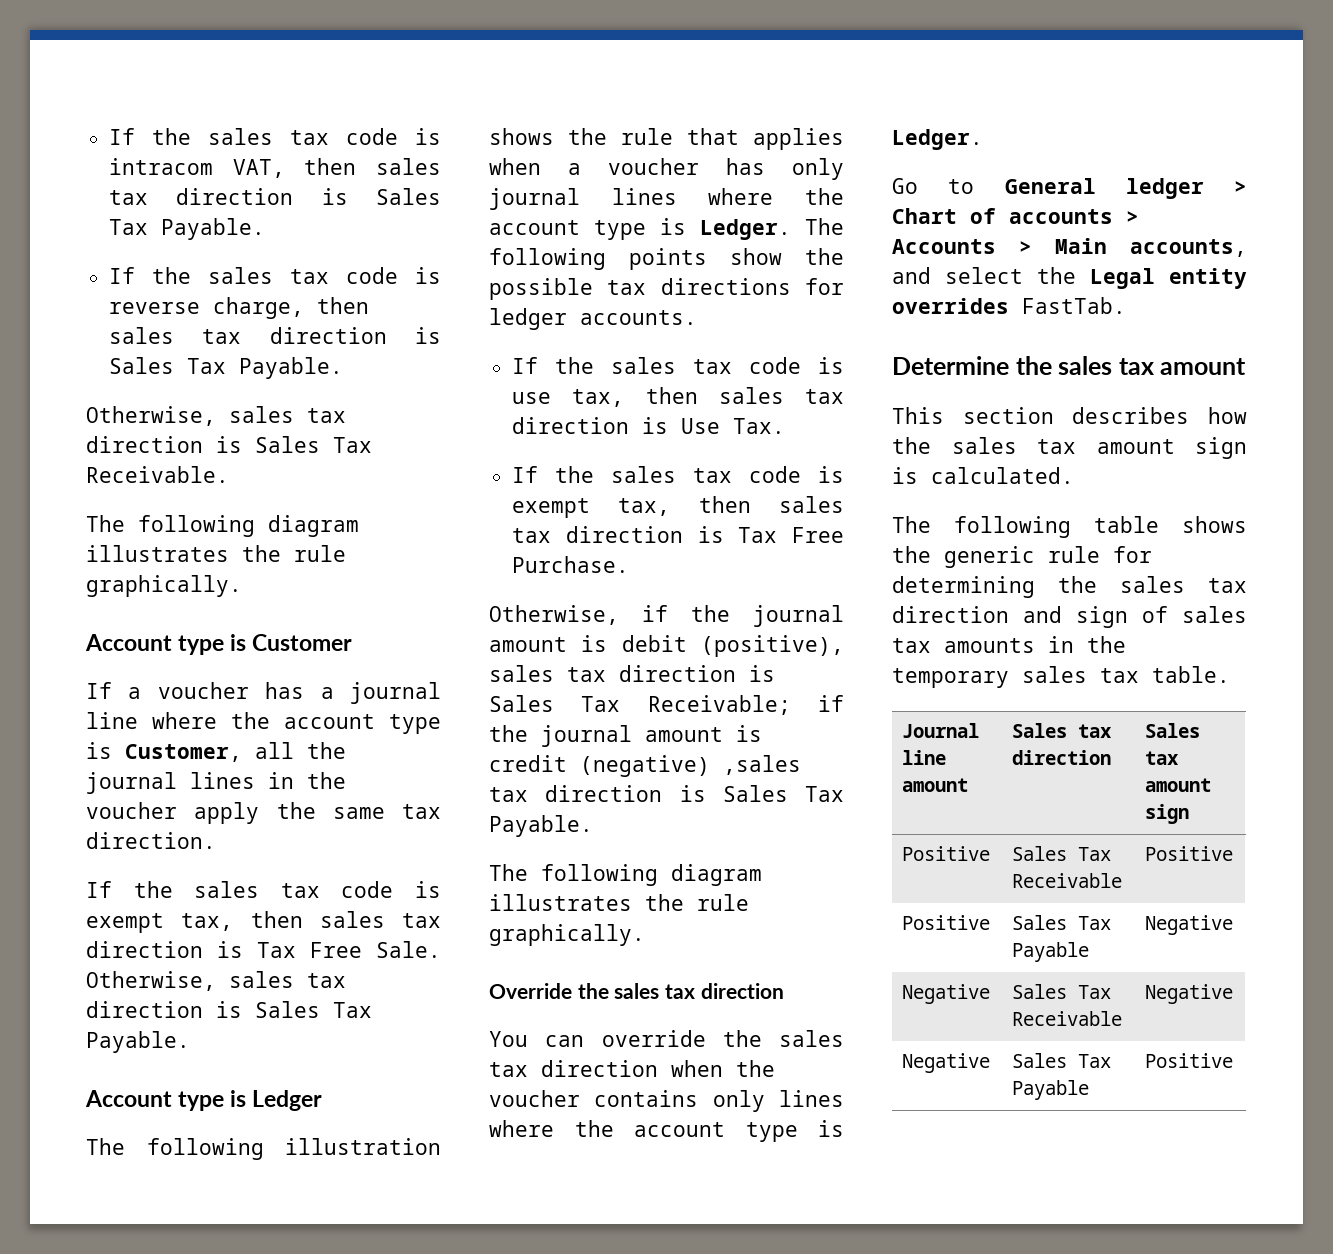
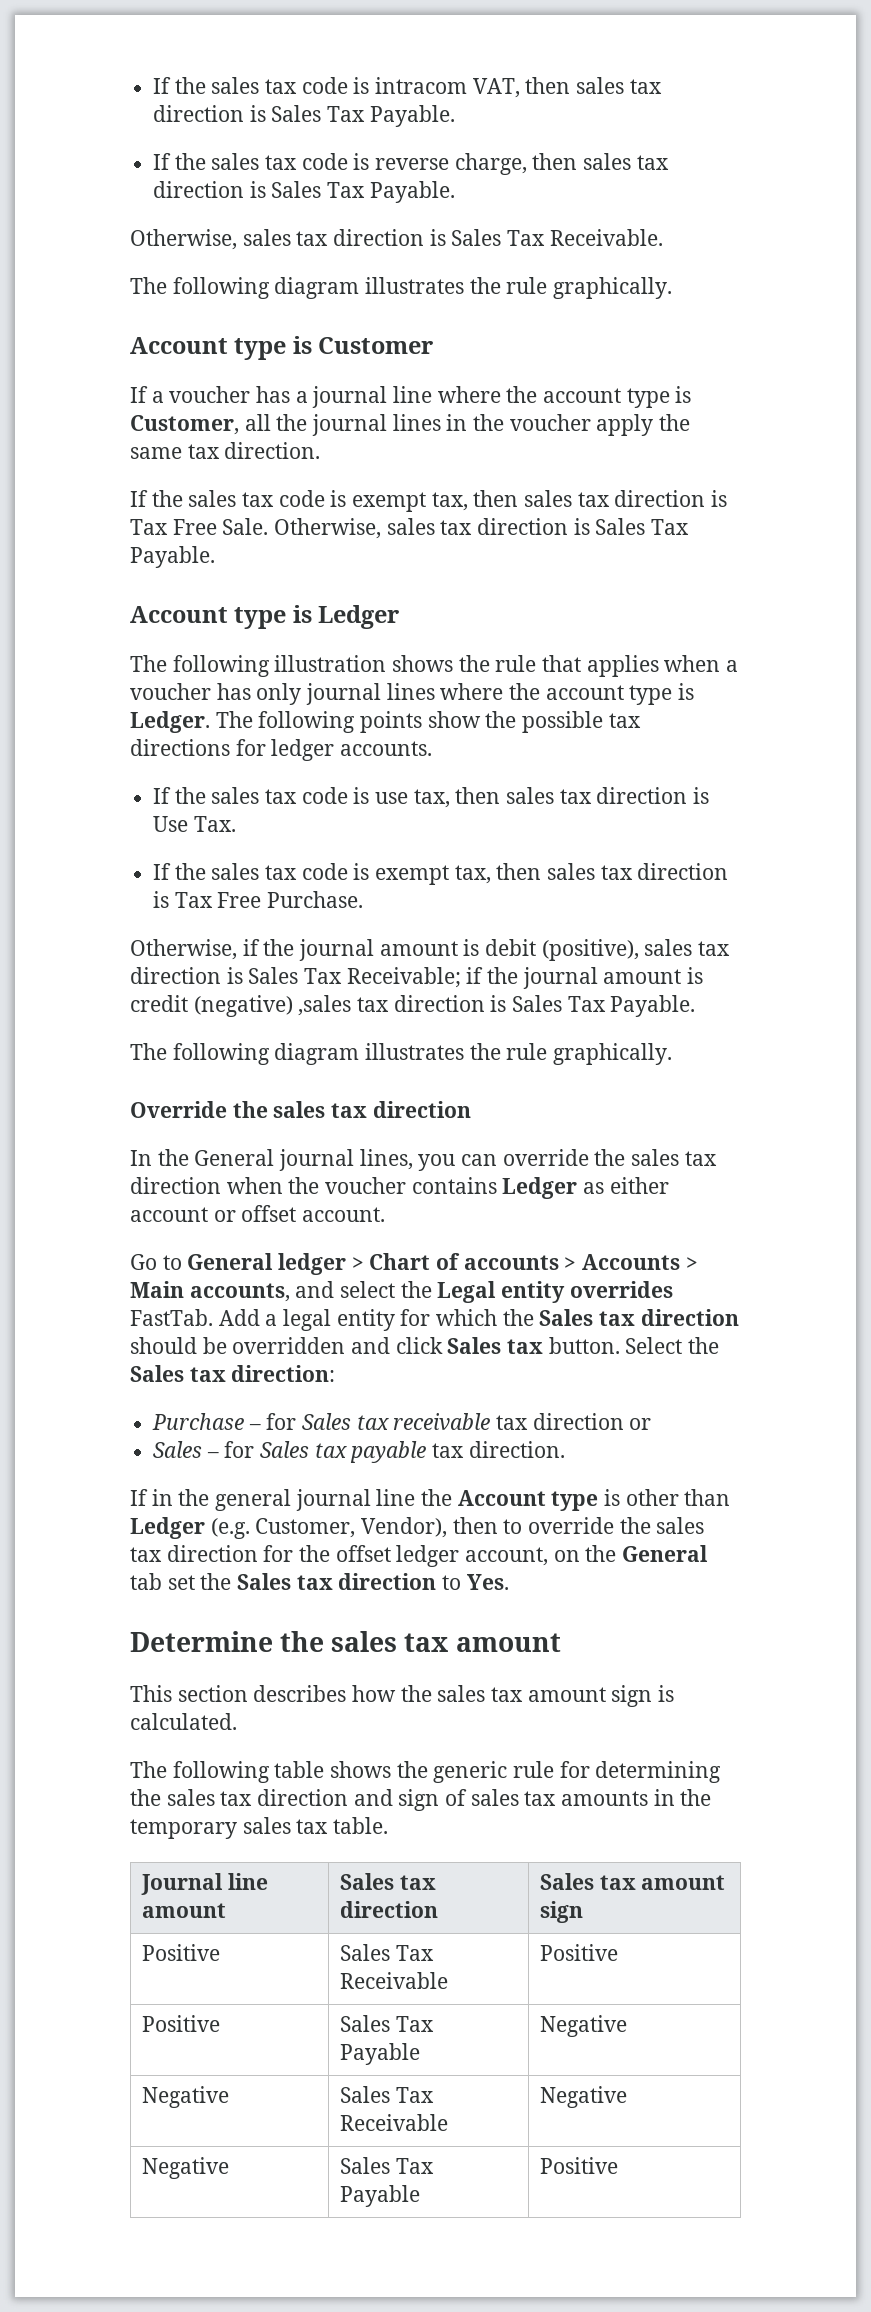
[489,1031,528,1047] You -> [130,1149,456,1171] In the General journal lines, you
[712,1090,844,1112] [489,1120,844,1142] [892,129,983,150] only lines where the account type is Ledger. -> [502,1177,669,1199] [130,1205,386,1222] Ledger as either account or offset account.
(1126, 305) none -> [218,1309,739,1331] [130,1337,720,1354] [130,1365,336,1382] [152,1413,652,1430] [153,1441,565,1463] [130,1489,731,1511] [130,1517,705,1539] [130,1545,709,1567] [130,1573,509,1590] Add a legal entity for which the Sales tax direction should be overridden and click Sales tax button. Select the Sales tax direction: // Purchase – for Sales tax receivable tax direction or // Sales – for Sales tax payable tax direction. // If in the general journal line the Account type is other than Ledger (e.g. Customer, Vendor), then to override the sales tax direction for the offset ledger account, on the General tab set the Sales tax direction to Yes.

